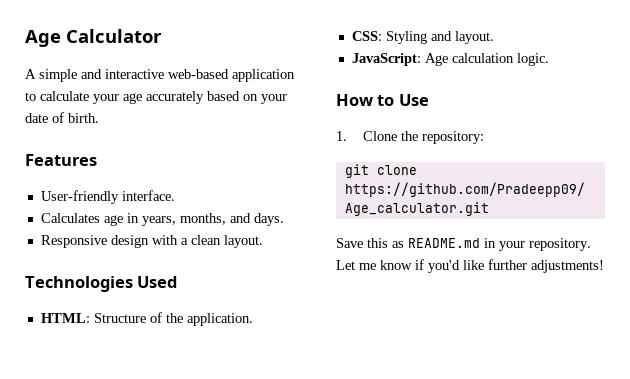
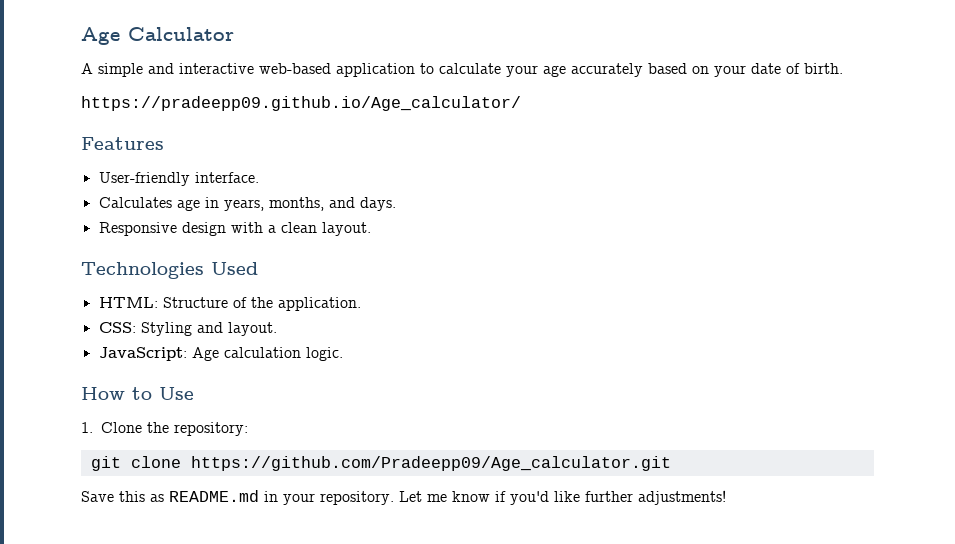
(99, 118) none -> [81,96,521,111] // https://pradeepp09.github.io/Age_calculator/

